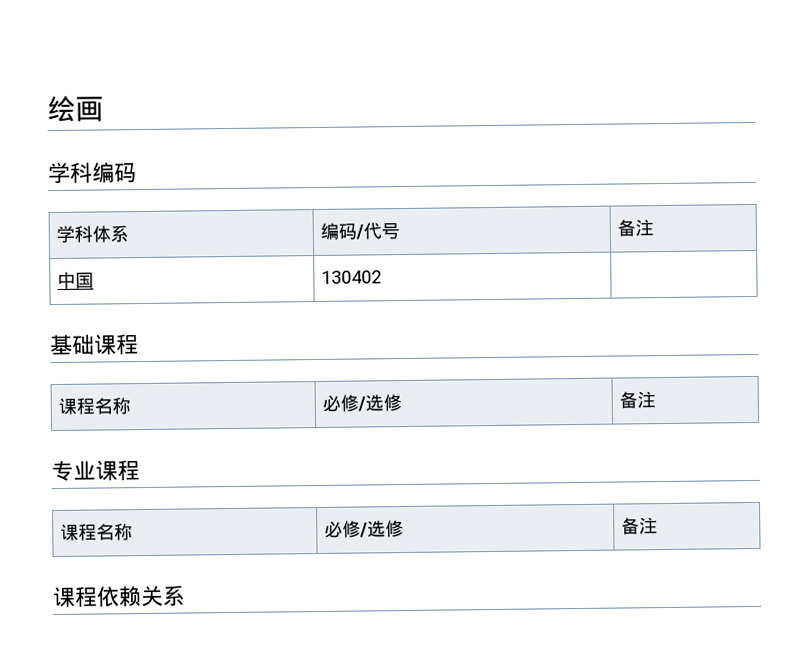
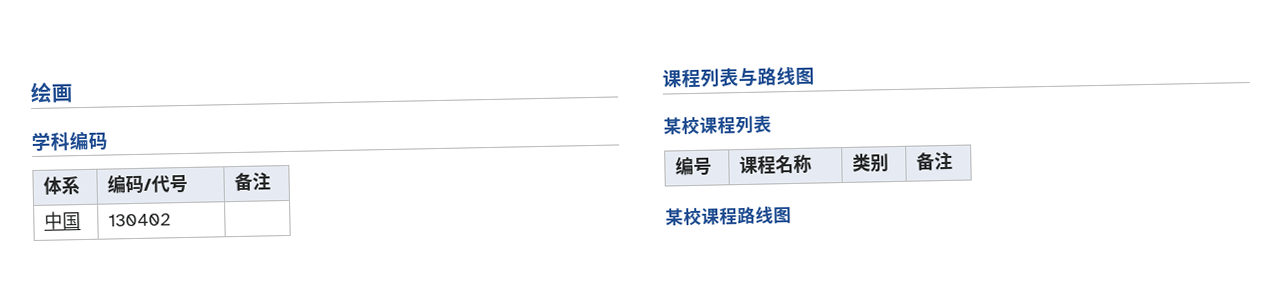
[56,225,94,243] 学科 -> (108, 140) none
[50,334,139,356] [58,397,132,415] [322,394,403,412] [619,391,657,409] [51,460,140,482] [60,523,134,541] [324,520,405,538] [621,517,659,535] [52,585,186,608] 基础课程 // 课程名称 | 必修/选修 | 备注 // 专业课程 // 课程名称 | 必修/选修 | 备注 // 课程依赖关系 -> [662,66,815,89] [663,115,772,136] [674,155,712,176] [738,154,812,175] [851,153,889,173] [915,151,953,171] [665,205,792,227] 课程列表与路线图 // 某校课程列表 // 编号 | 课程名称 | 类别 | 备注 // 某校课程路线图

